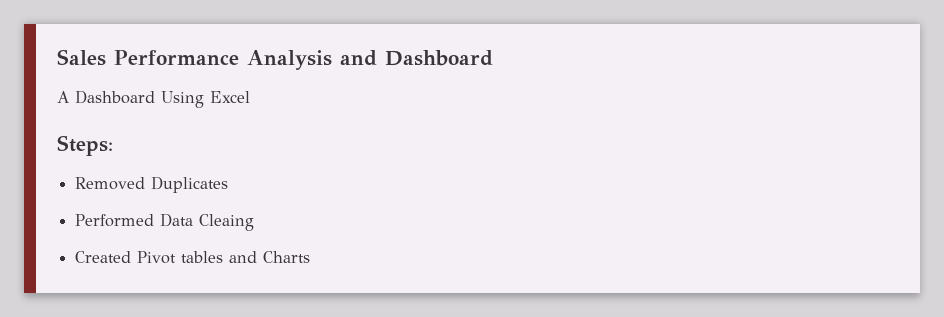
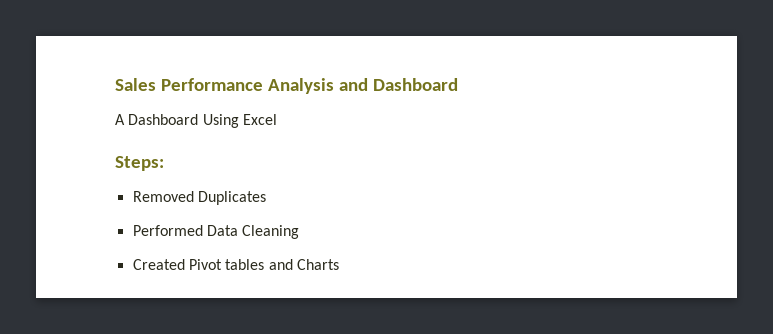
[199,214,255,231] Cleaing -> [242,225,300,239] Cleaning

